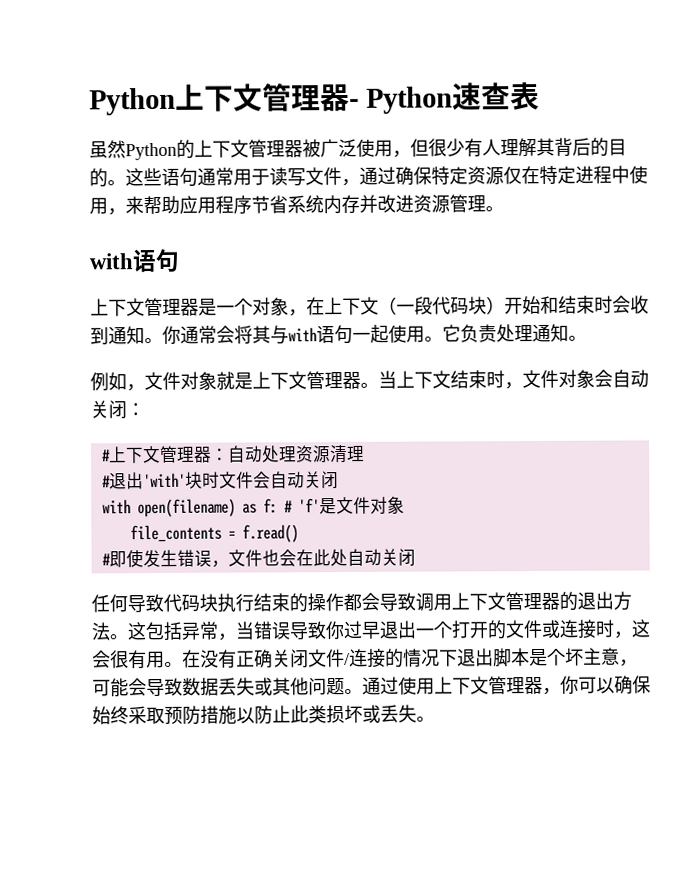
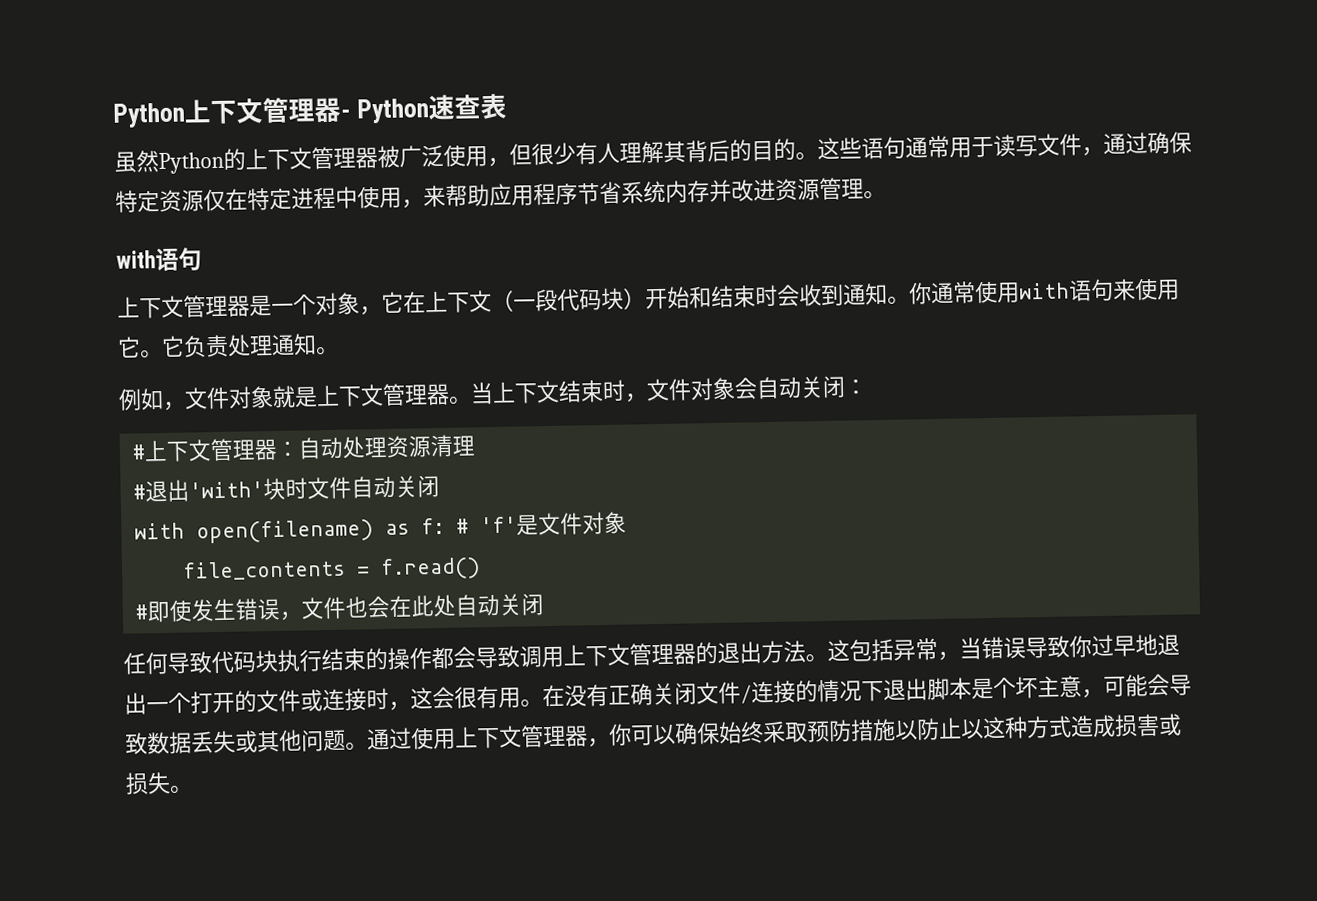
(307, 313) none -> [381,291,404,314] 它
[216,324,425,345] 会将其与with语句一起使用 -> [974,277,1180,304] [117,336,141,358] 使用with语句来使用它
[252,471,271,489] 会 -> (353, 487) none
(381, 630) none -> [1135,633,1158,656] 地
[290,704,399,724] 此类损坏或丢 -> [960,713,1182,740] [125,772,149,795] 以这种方式造成损害或损

